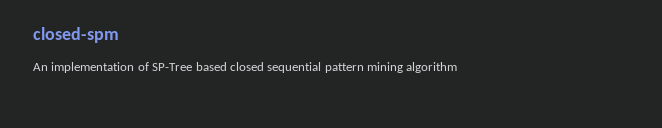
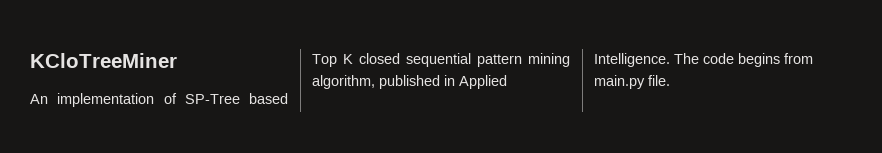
[33,27,119,43] closed-spm -> [30,53,177,68] KCloTreeMiner
(227, 66) none -> [312,54,353,67] Top K
[406,62,458,73] algorithm -> [312,75,507,89] [594,53,813,67] [594,75,670,89] algorithm, published in Applied Intelligence. The code begins from main.py file.

